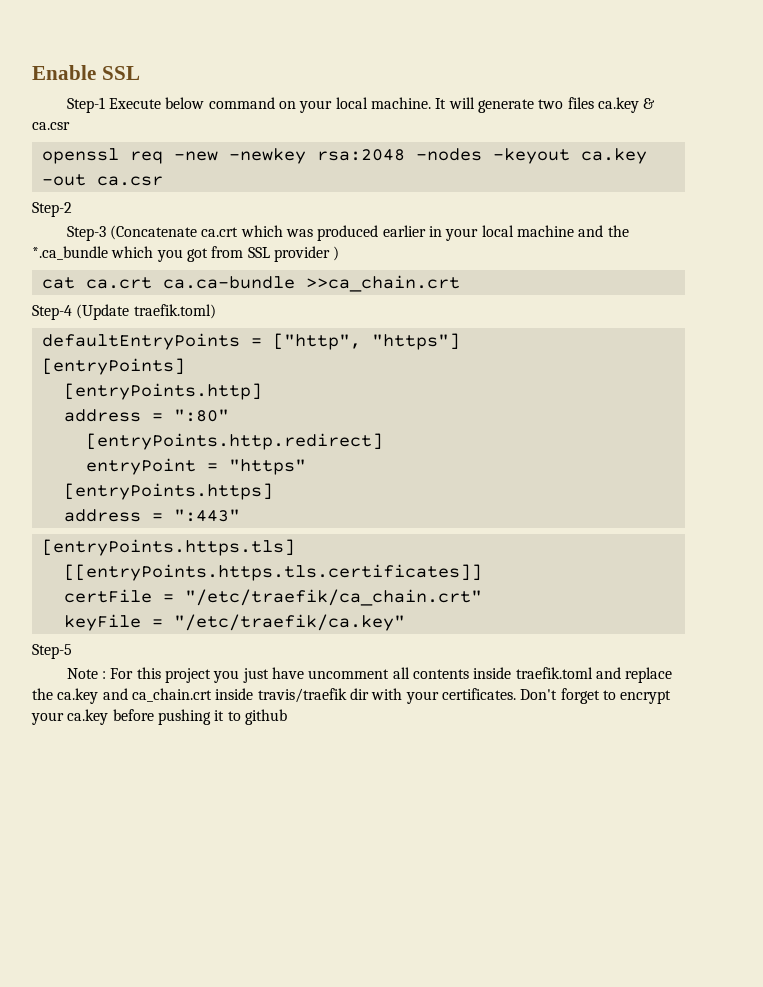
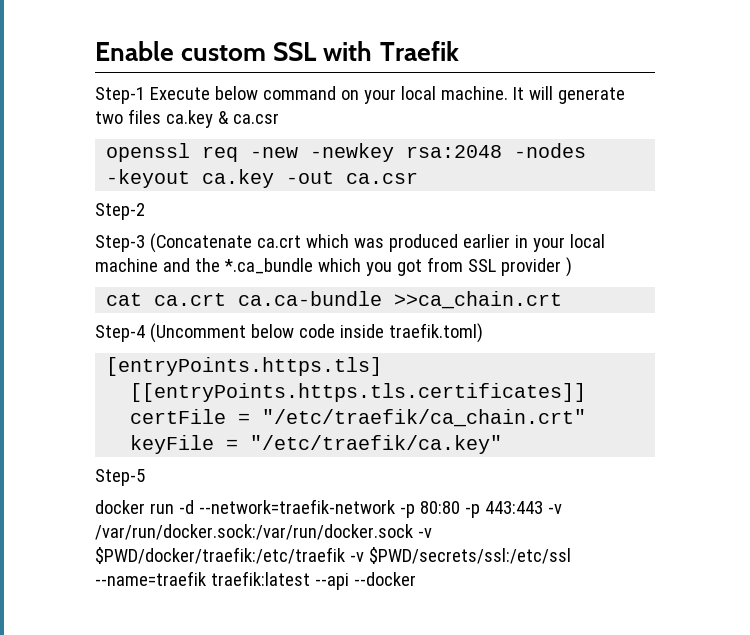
[101,66,140,80] SSL -> [181,41,459,61] custom SSL with Traefik
[76,304,216,320] [41,333,460,350] [41,358,185,375] [63,383,262,400] [63,409,229,422] [85,433,383,450] [85,458,306,475] [63,483,273,500] [63,509,240,522] (Update traefik.toml) // defaultEntryPoints = ["http", "https"] // [entryPoints] // [entryPoints.http] // address = ":80" // [entryPoints.http.redirect] // entryPoint = "https" // [entryPoints.https] // address = ":443" -> [149,323,483,343] (Uncomment below code inside traefik.toml)
[66,667,673,683] [32,688,672,704] [31,709,287,725] Note : For this project you just have uncomment all contents inside traefik.toml and replace the ca.key and ca_chain.crt inside travis/traefik dir with your certificates. Don't forget to encrypt your ca.key before pushing it to github -> [95,499,562,518] [95,524,432,540] [95,547,571,564] [95,571,416,590] docker run -d --network=traefik-network -p 80:80 -p 443:443 -v /var/run/docker.sock:/var/run/docker.sock -v $PWD/docker/traefik:/etc/traefik -v $PWD/secrets/ssl:/etc/ssl --name=traefik traefik:latest --api --docker

